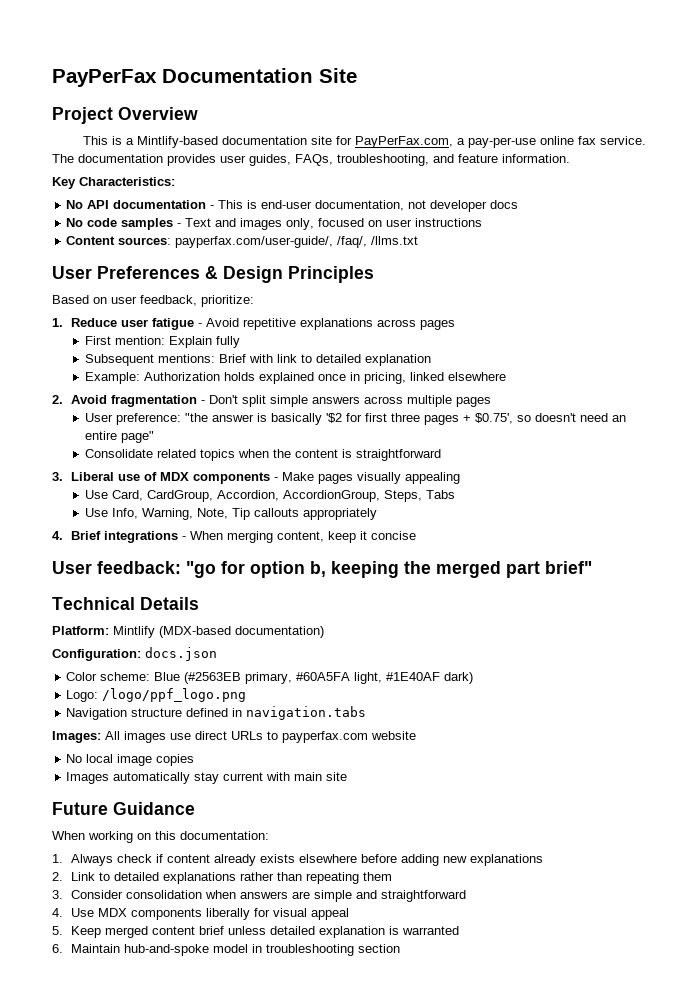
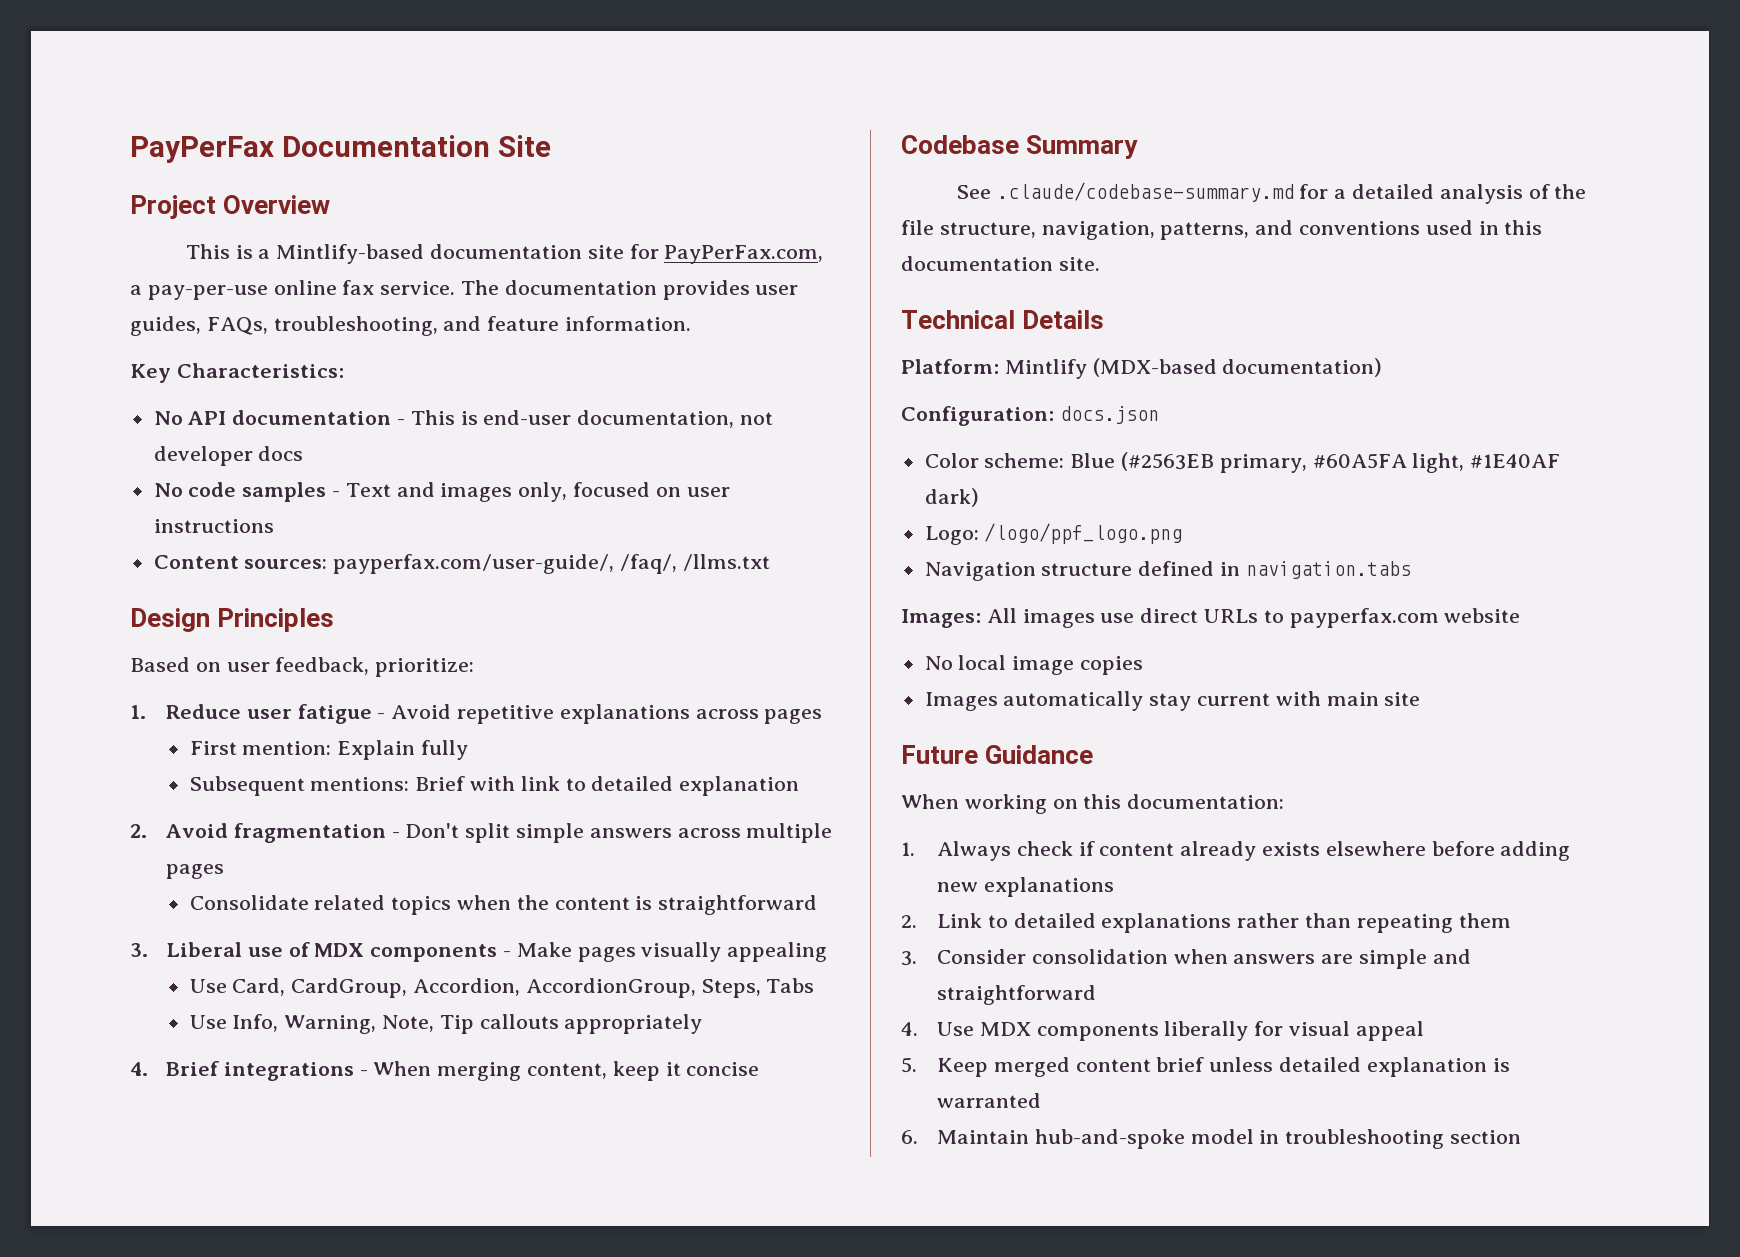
[52,266,218,279] User Preferences & -> (770, 562) none
[84,372,506,384] // Example: Authorization holds explained once in pricing, linked elsewhere -> (800, 786) none
[84,413,626,425] [84,431,154,443] // User preference: "the answer is basically '$2 for first three pages + $0.75', so doesn't need an entire page" -> (224, 871) none
[52,561,592,578] User feedback: "go for option b, keeping the merged part brief" -> [901,135,1139,159] [956,182,1587,204] [901,220,1543,240] [901,256,1100,271] Codebase Summary // See .claude/codebase-summary.md for a detailed analysis of the file structure, navigation, patterns, and conventions used in this documentation site.

